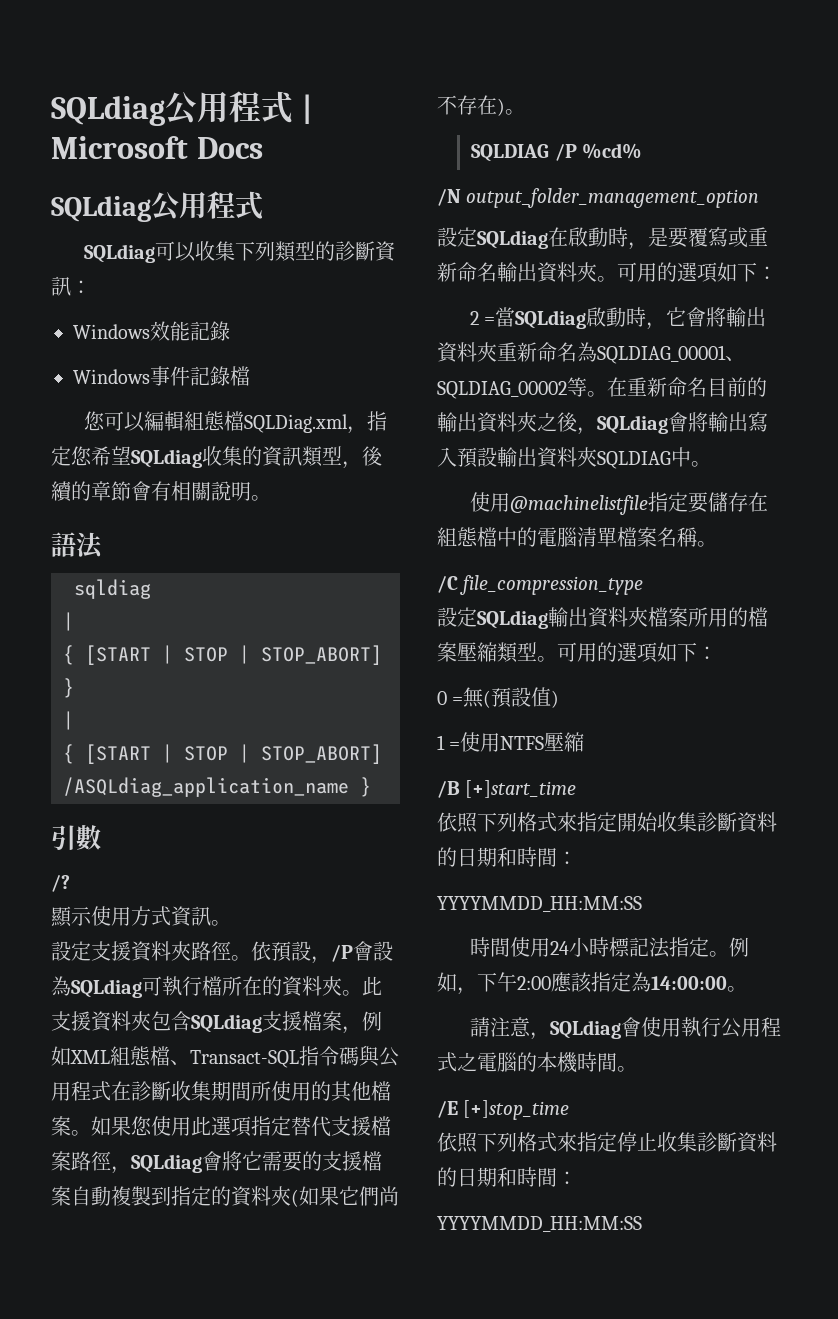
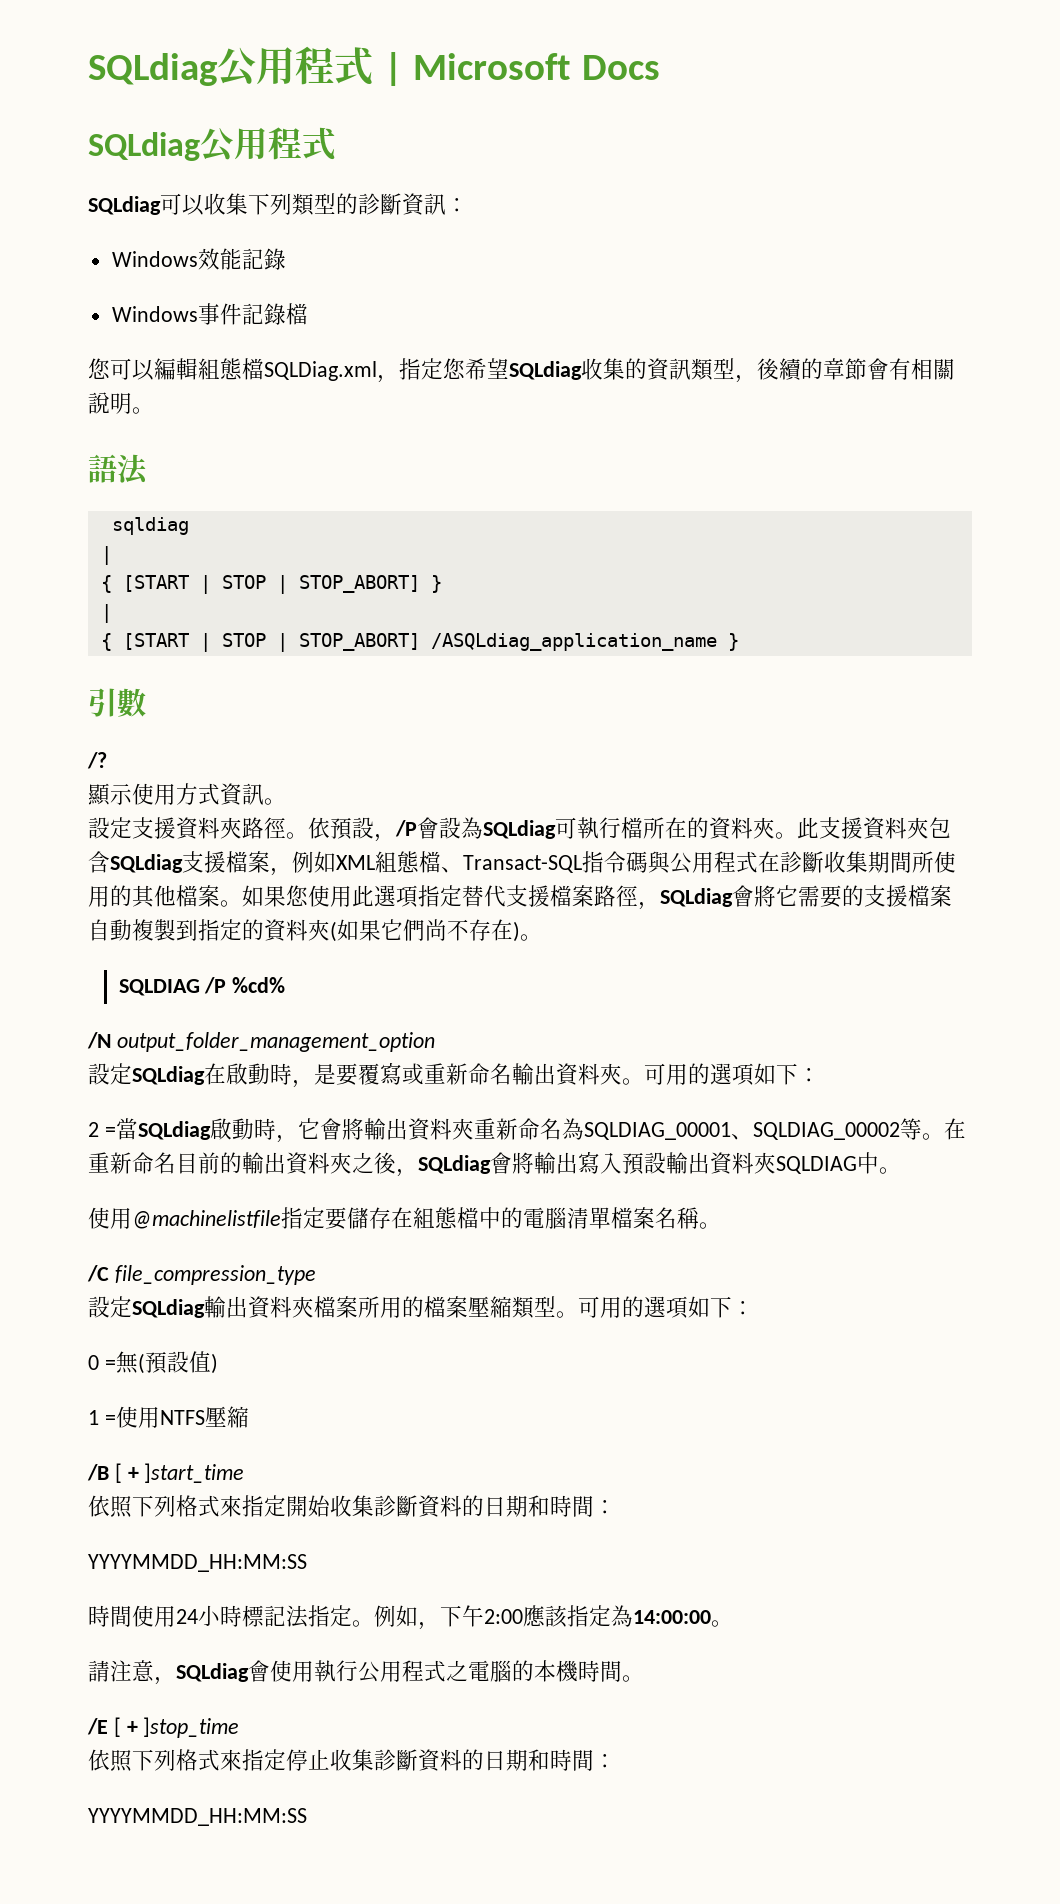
[465,780,577,798] [+]start_time -> [114,1463,245,1483] [ + ]start_time
[463,1100,570,1120] [+]stop_time -> [113,1717,240,1738] [ + ]stop_time

